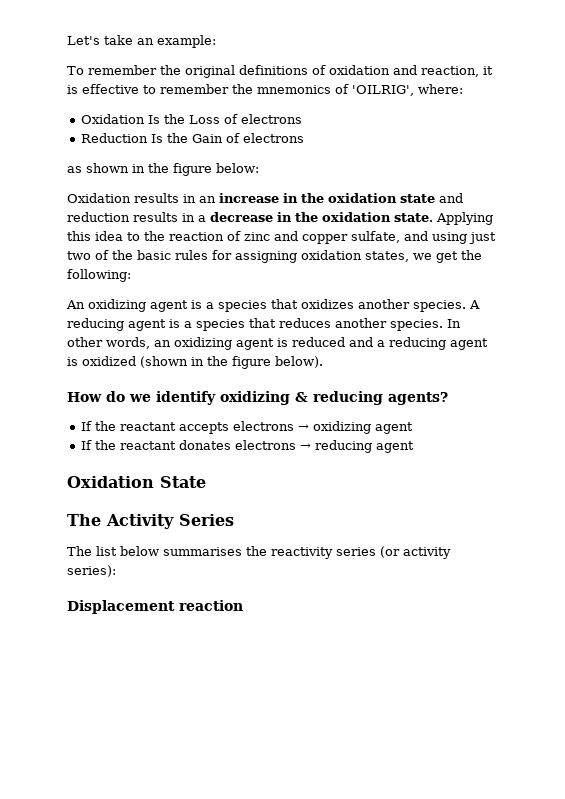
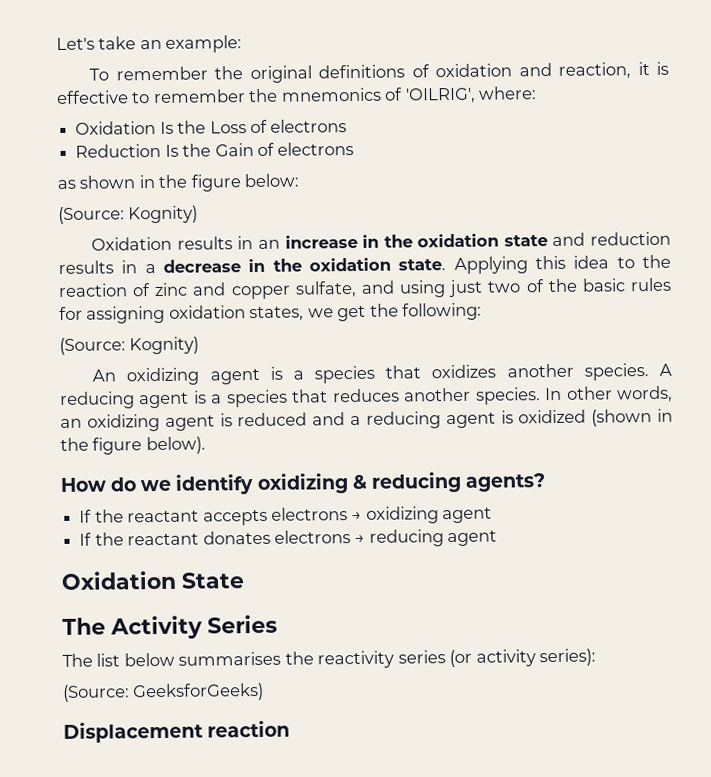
(259, 168) none -> [58,205,199,224] // (Source: Kognity)
(131, 275) none -> [59,336,200,355] // (Source: Kognity)
(116, 571) none -> [62,682,265,702] // (Source: GeeksforGeeks)

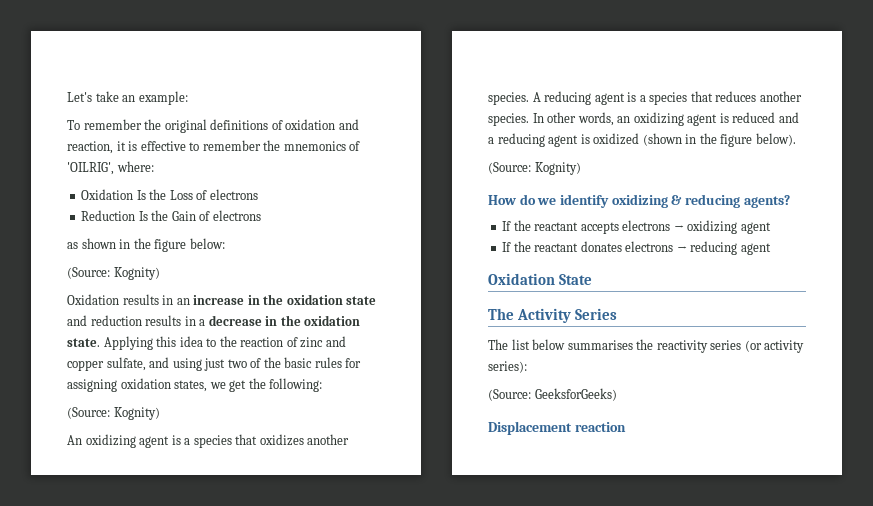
(206, 445) none -> [488,162,581,175] // (Source: Kognity)

